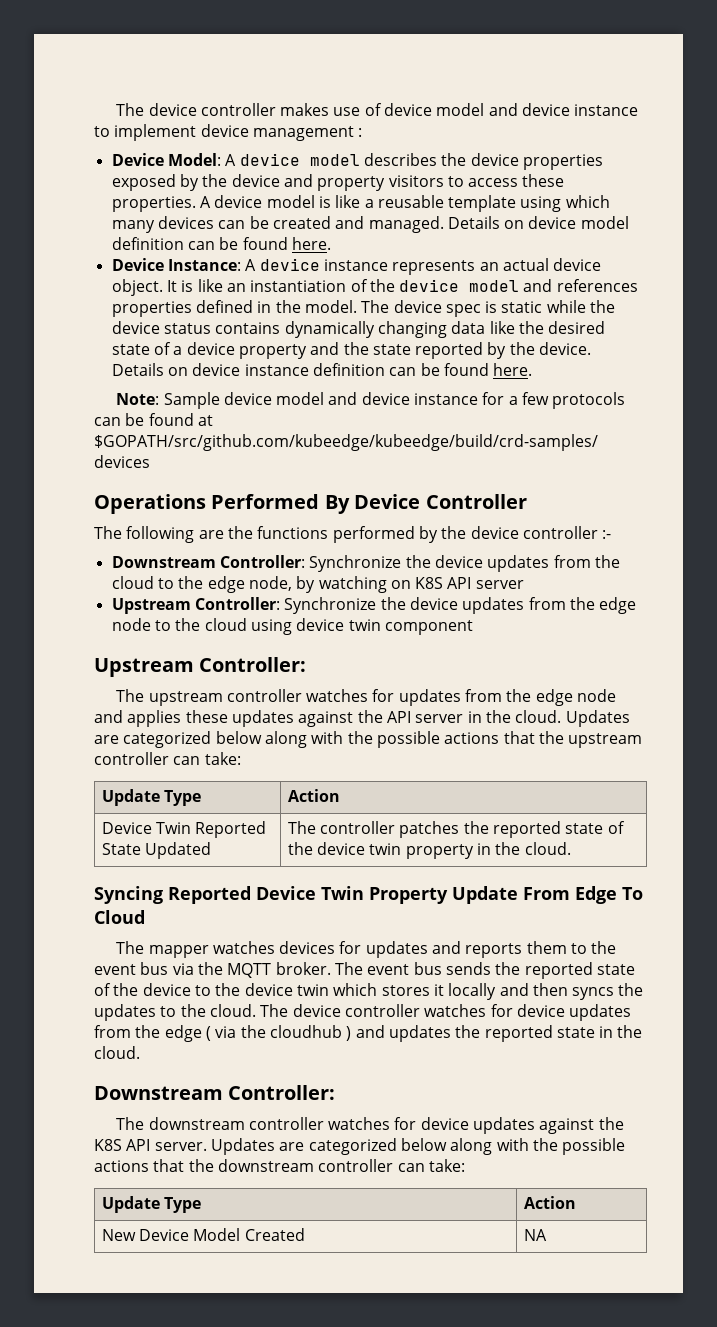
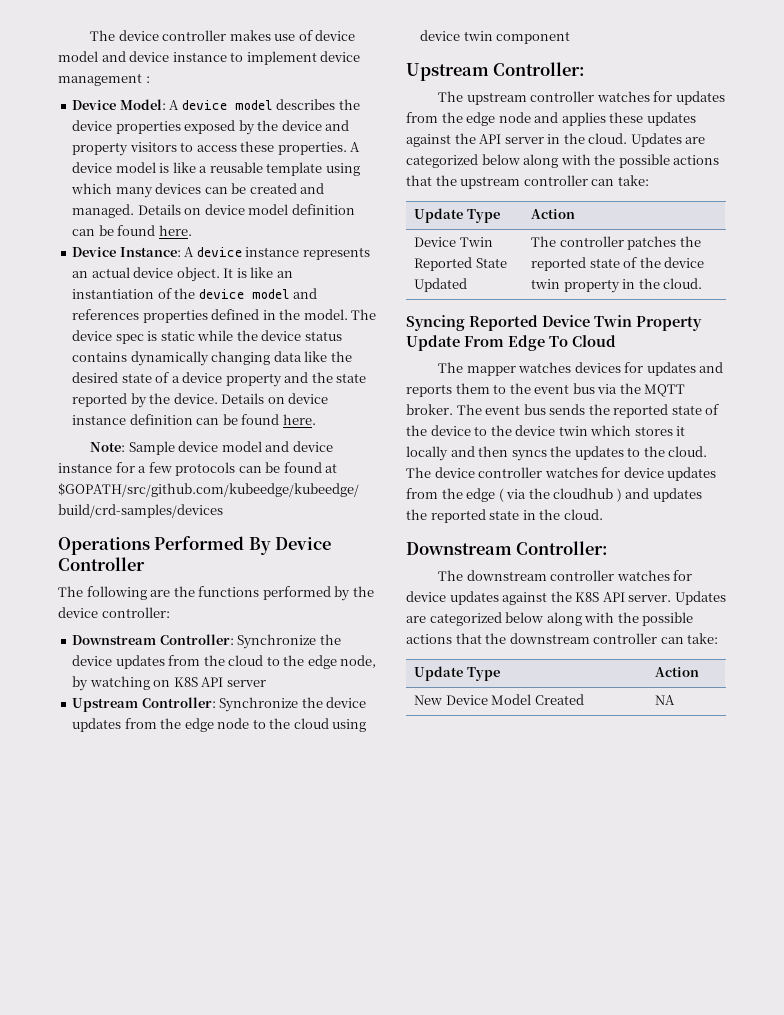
[522,526,612,539] controller :- -> [101,607,170,618] controller:

